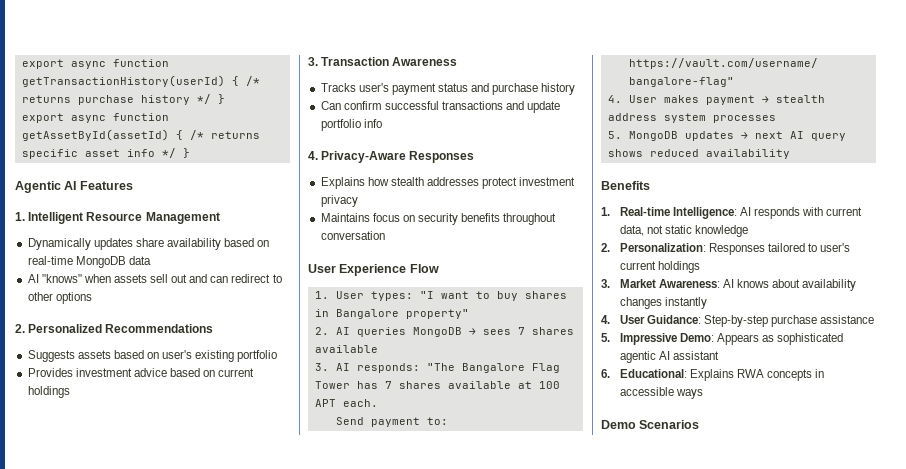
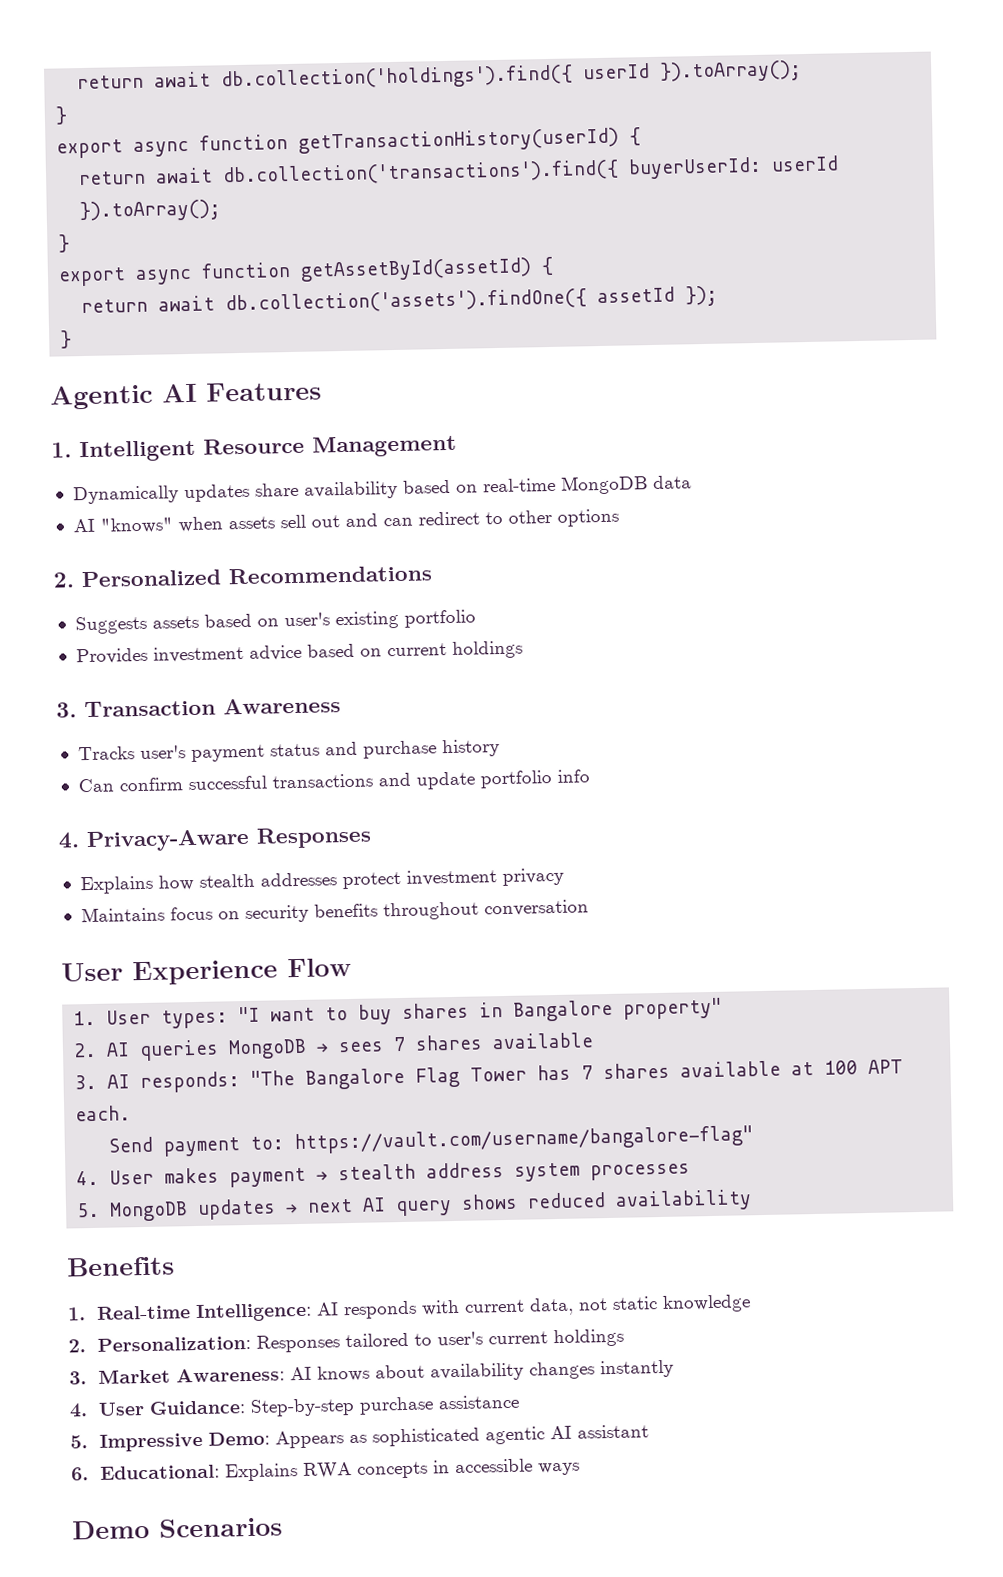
(21, 64) none -> [77,60,803,92] [55,106,69,125] return await db.collection('holdings').find({ userId }).toArray(); // } //
[245,76,260,86] [21,94,211,105] /* returns purchase history */ -> [78,155,840,187] [79,199,222,223] // return await db.collection('transactions').find({ buyerUserId: userId }).toArray(); //
[189,130,260,140] [21,148,176,159] /* returns specific asset info */ -> [81,285,719,315] // return await db.collection('assets').findOne({ assetId }); //

